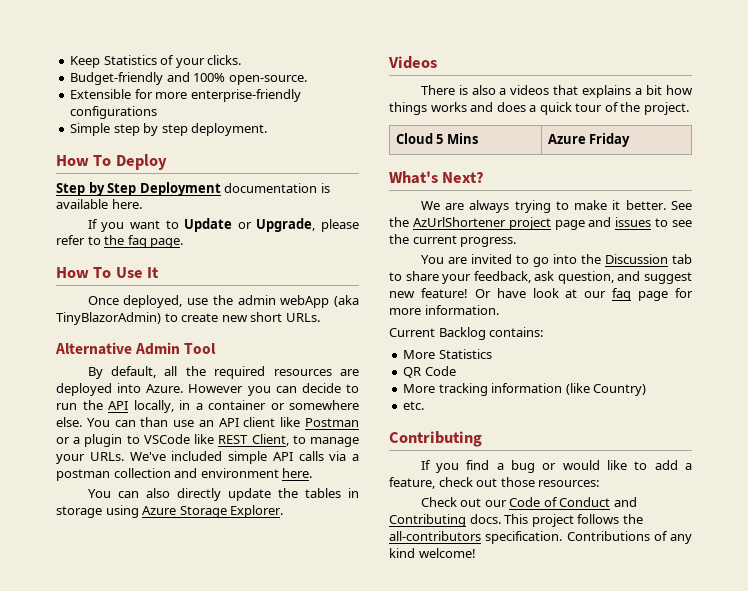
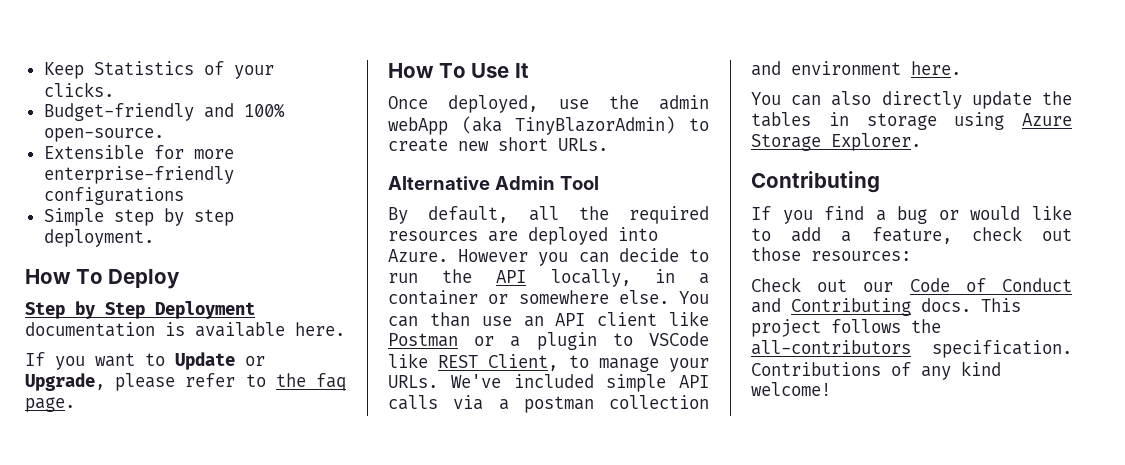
[388,56,437,69] [420,85,693,98] [389,102,689,115] [395,133,478,144] [547,133,631,147] [389,171,485,184] [420,200,692,213] [389,217,692,230] [389,234,517,247] [420,254,692,267] [389,271,692,284] [389,288,693,301] [389,305,499,315] [389,327,544,340] [403,349,492,359] [403,366,456,378] [403,383,647,396] [403,401,425,410] // Videos // There is also a videos that explains a bit how things works and does a quick tour of the project. // Cloud 5 Mins | Azure Friday // What's Next? // We are always trying to make it better. See the AzUrlShortener project page and issues to see the current progress. // You are invited to go into the Discussion tab to share your feedback, ask question, and suggest new feature! Or have look at our faq page for more information. // Current Backlog contains: // More Statistics // QR Code // More tracking information (like Country) // etc. -> (921, 142) none

